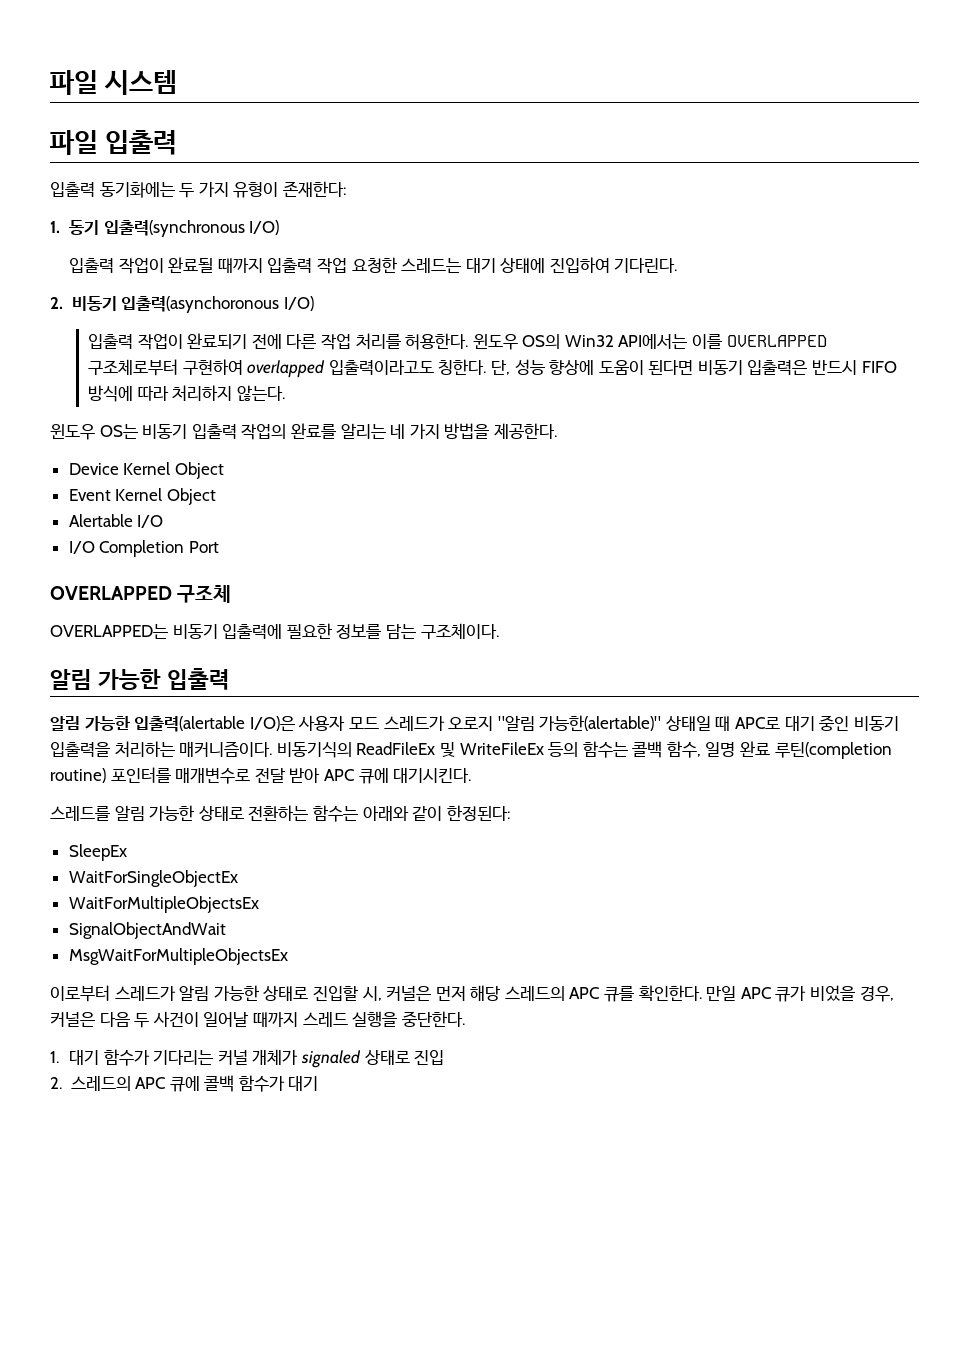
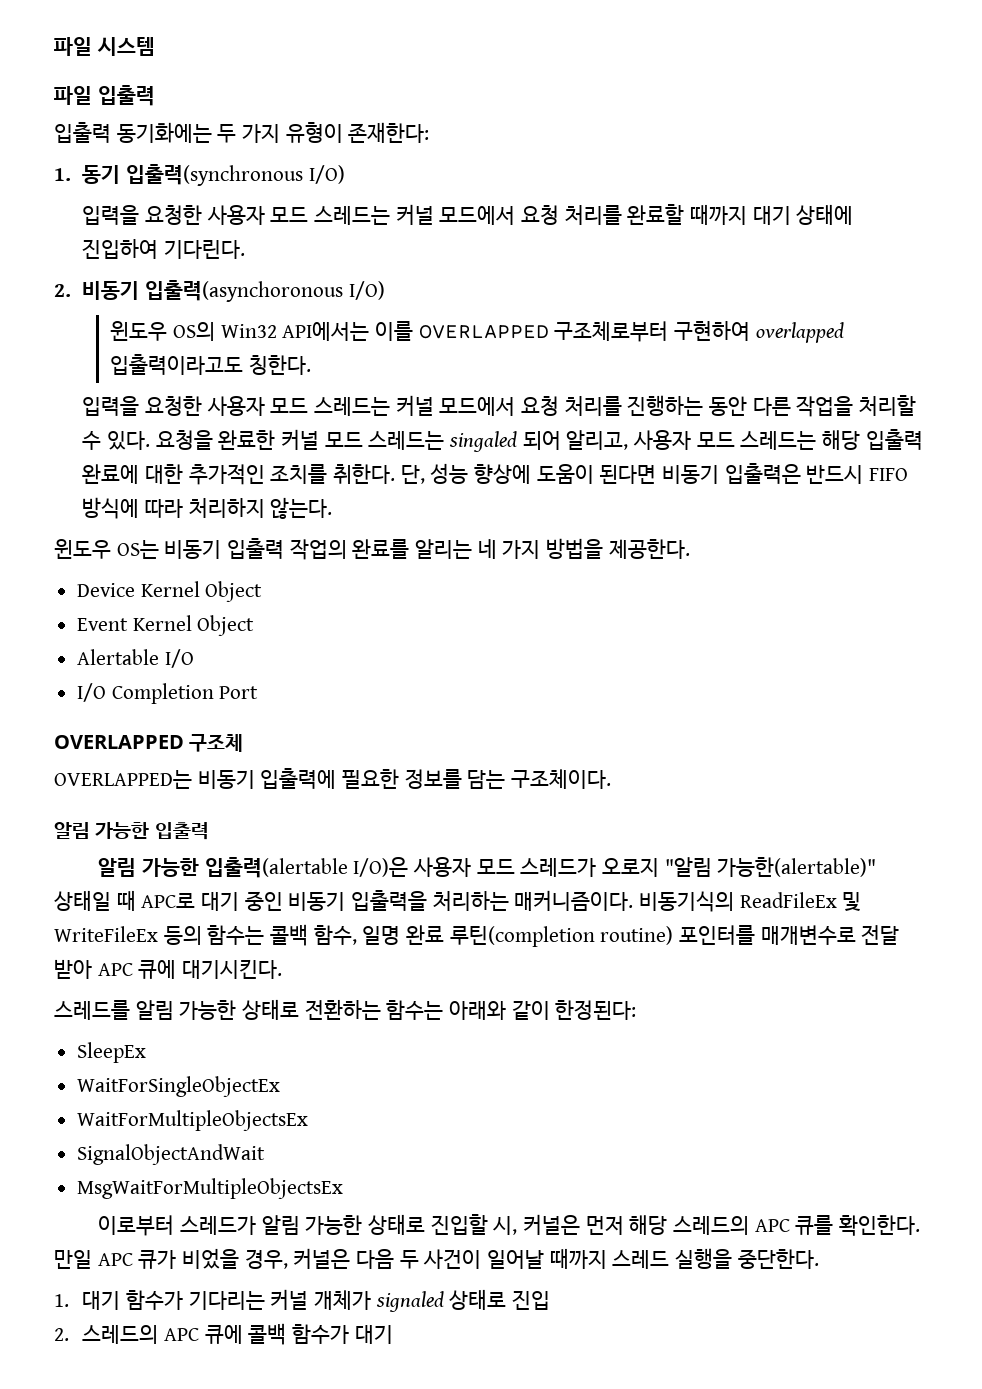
[68,257,462,274] 입출력 작업이 완료될 때까지 입출력 작업 요청한 스레드는 -> [82,204,747,225] 입력을 요청한 사용자 모드 스레드는 커널 모드에서 요청 처리를 완료할 때까지
[87,333,469,350] 입출력 작업이 완료되기 전에 다른 작업 처리를 허용한다. -> (385, 290) none
(487, 367) none -> [82,395,916,417] [82,429,923,452] [82,464,395,485] // 입력을 요청한 사용자 모드 스레드는 커널 모드에서 요청 처리를 진행하는 동안 다른 작업을 처리할 수 있다. 요청을 완료한 커널 모드 스레드는 singaled 되어 알리고, 사용자 모드 스레드는 해당 입출력 완료에 대한 추가적인 조치를 취한다.

